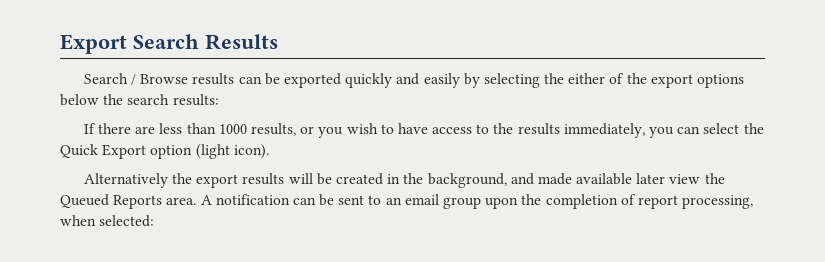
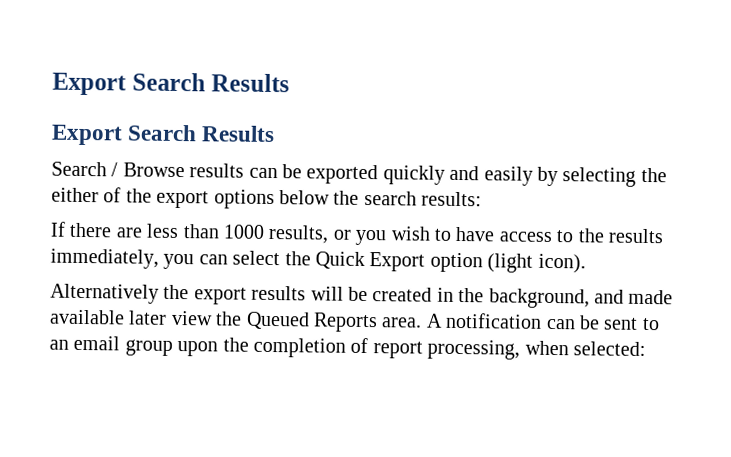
[60,34,278,54] Export Search Results -> [52,72,291,96] [51,124,276,146] Export Search Results // Export Search Results

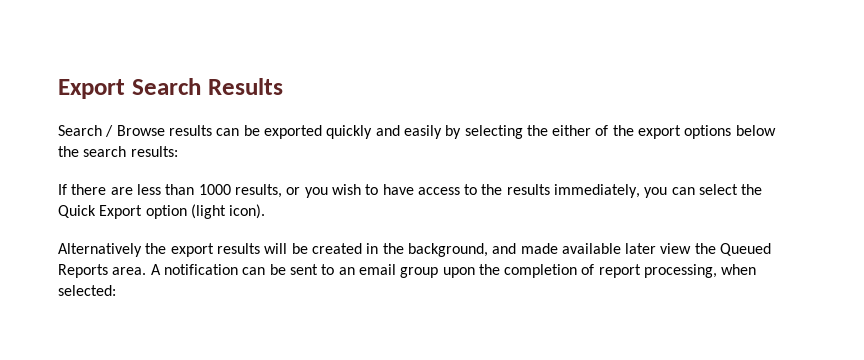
[52,72,291,96] [51,124,276,146] Export Search Results // Export Search Results -> [58,78,283,99] Export Search Results

